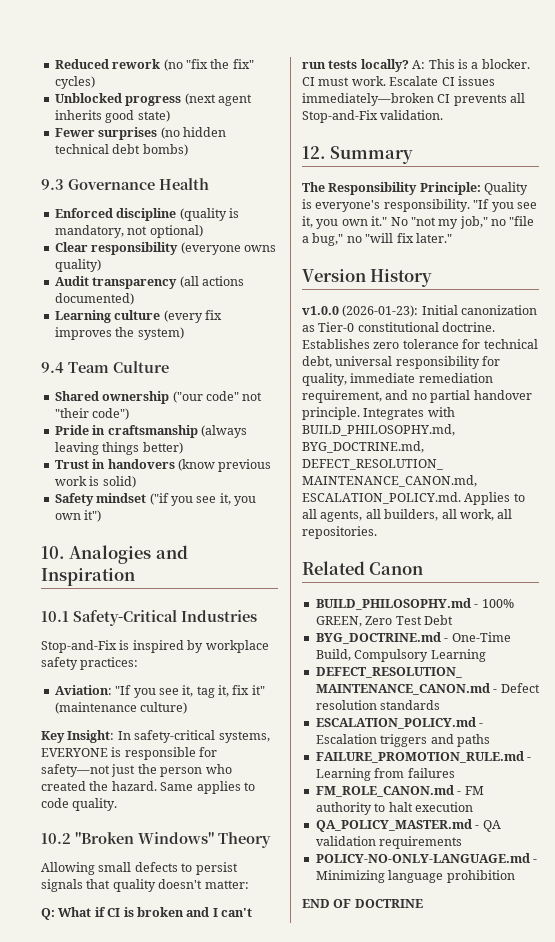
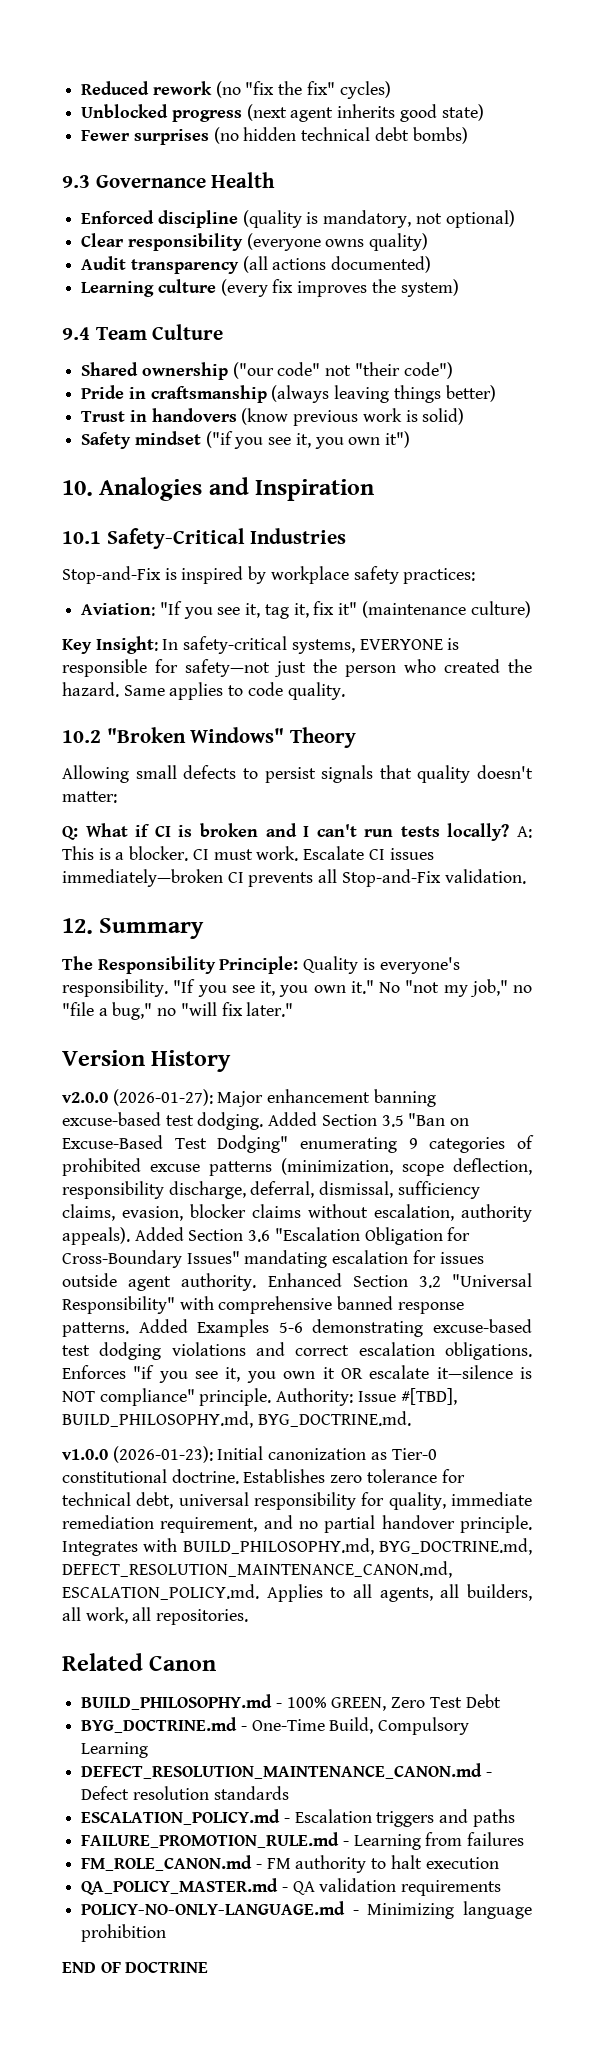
(433, 278) none -> [62,1089,436,1107] [62,1112,470,1130] [62,1135,535,1153] [62,1158,532,1176] [62,1181,480,1199] [62,1204,532,1222] [62,1227,471,1245] [62,1250,484,1268] [62,1273,532,1291] [62,1296,464,1314] [62,1319,532,1337] [62,1342,532,1360] [62,1365,532,1383] [62,1388,457,1406] [62,1411,411,1428] // v2.0.0 (2026-01-27): Major enhancement banning excuse-based test dodging. Added Section 3.5 "Ban on Excuse-Based Test Dodging" enumerating 9 categories of prohibited excuse patterns (minimization, scope deflection, responsibility discharge, deferral, dismissal, sufficiency claims, evasion, blocker claims without escalation, authority appeals). Added Section 3.6 "Escalation Obligation for Cross-Boundary Issues" mandating escalation for issues outside agent authority. Enhanced Section 3.2 "Universal Responsibility" with comprehensive banned response patterns. Added Examples 5-6 demonstrating excuse-based test dodging violations and correct escalation obligations. Enforces "if you see it, you own it OR escalate it—silence is NOT compliance" principle. Authority: Issue #[TBD], BUILD_PHILOSOPHY.md, BYG_DOCTRINE.md.

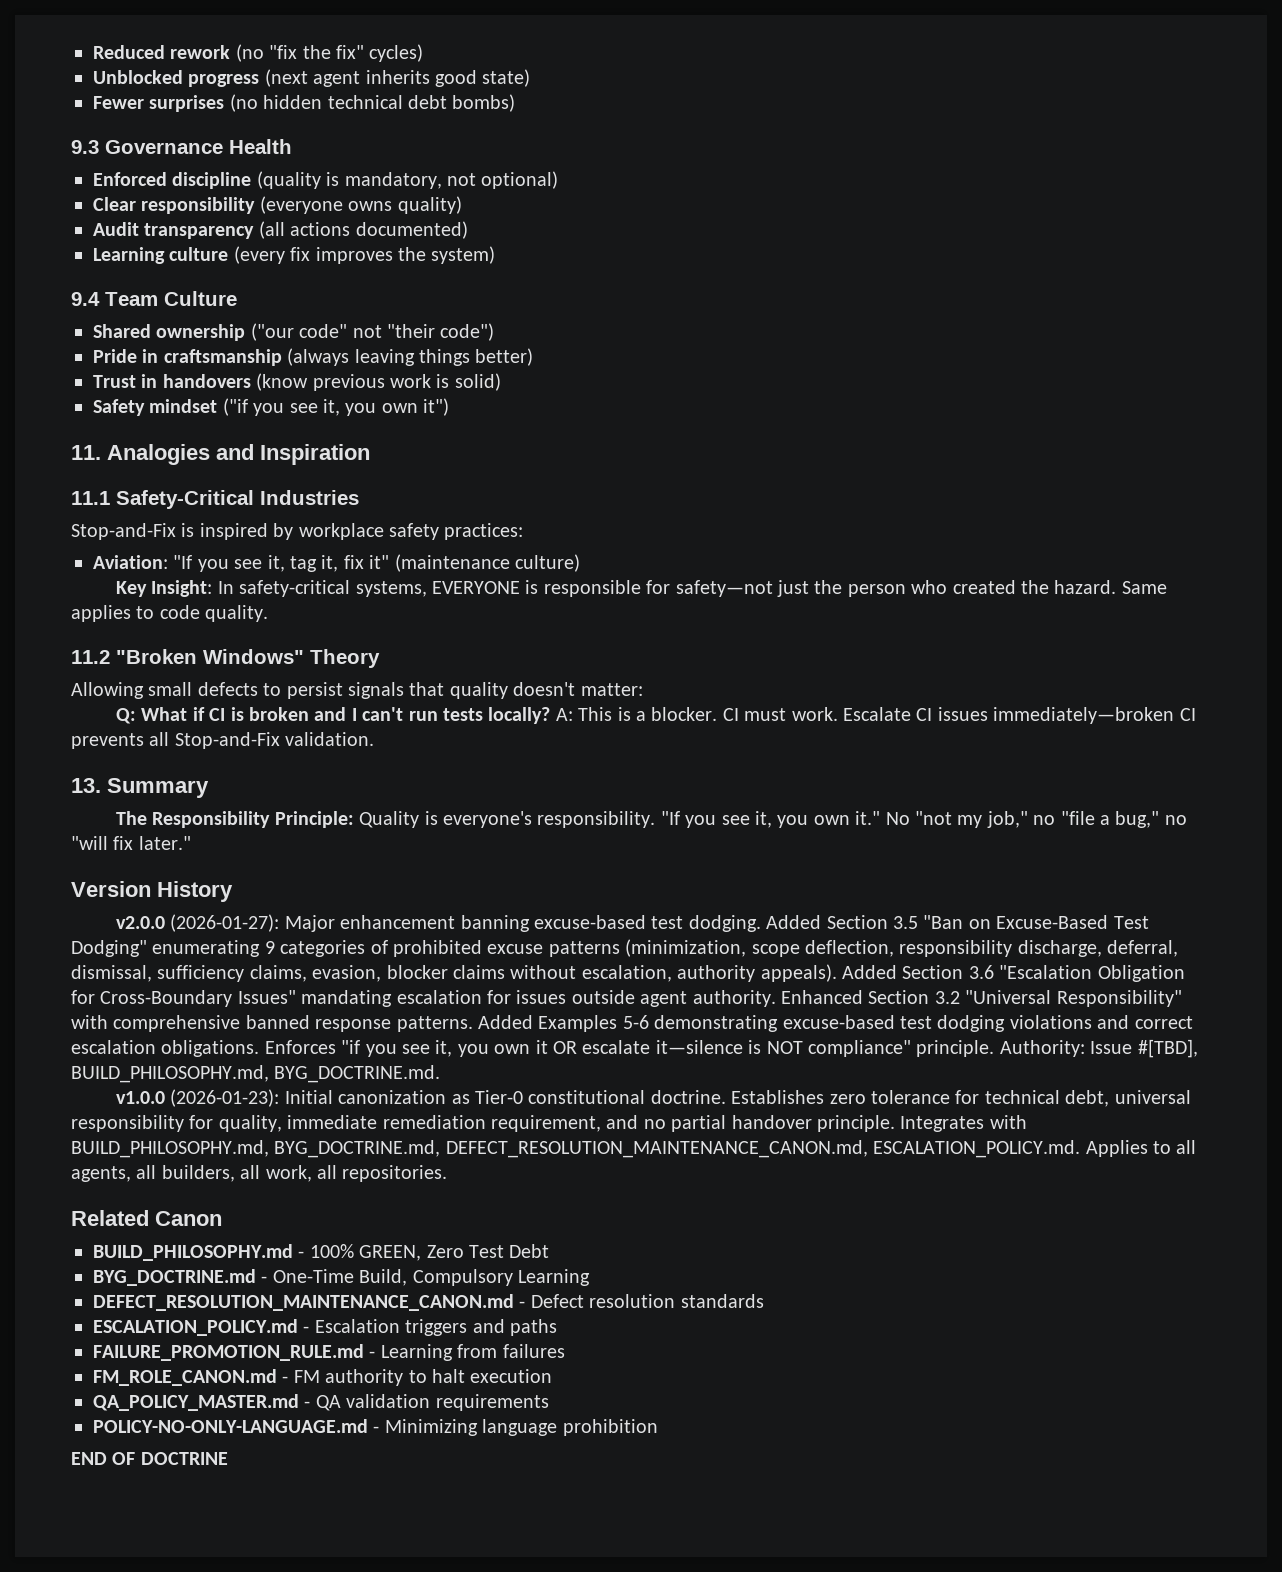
[62,480,93,496] 10. -> [71,445,101,460] 11.
[62,531,101,544] 10.1 -> [71,491,110,505] 11.1
[62,730,101,743] 10.2 -> [71,650,110,664] 11.2
[62,918,93,934] 12. -> [71,778,101,793] 13.

